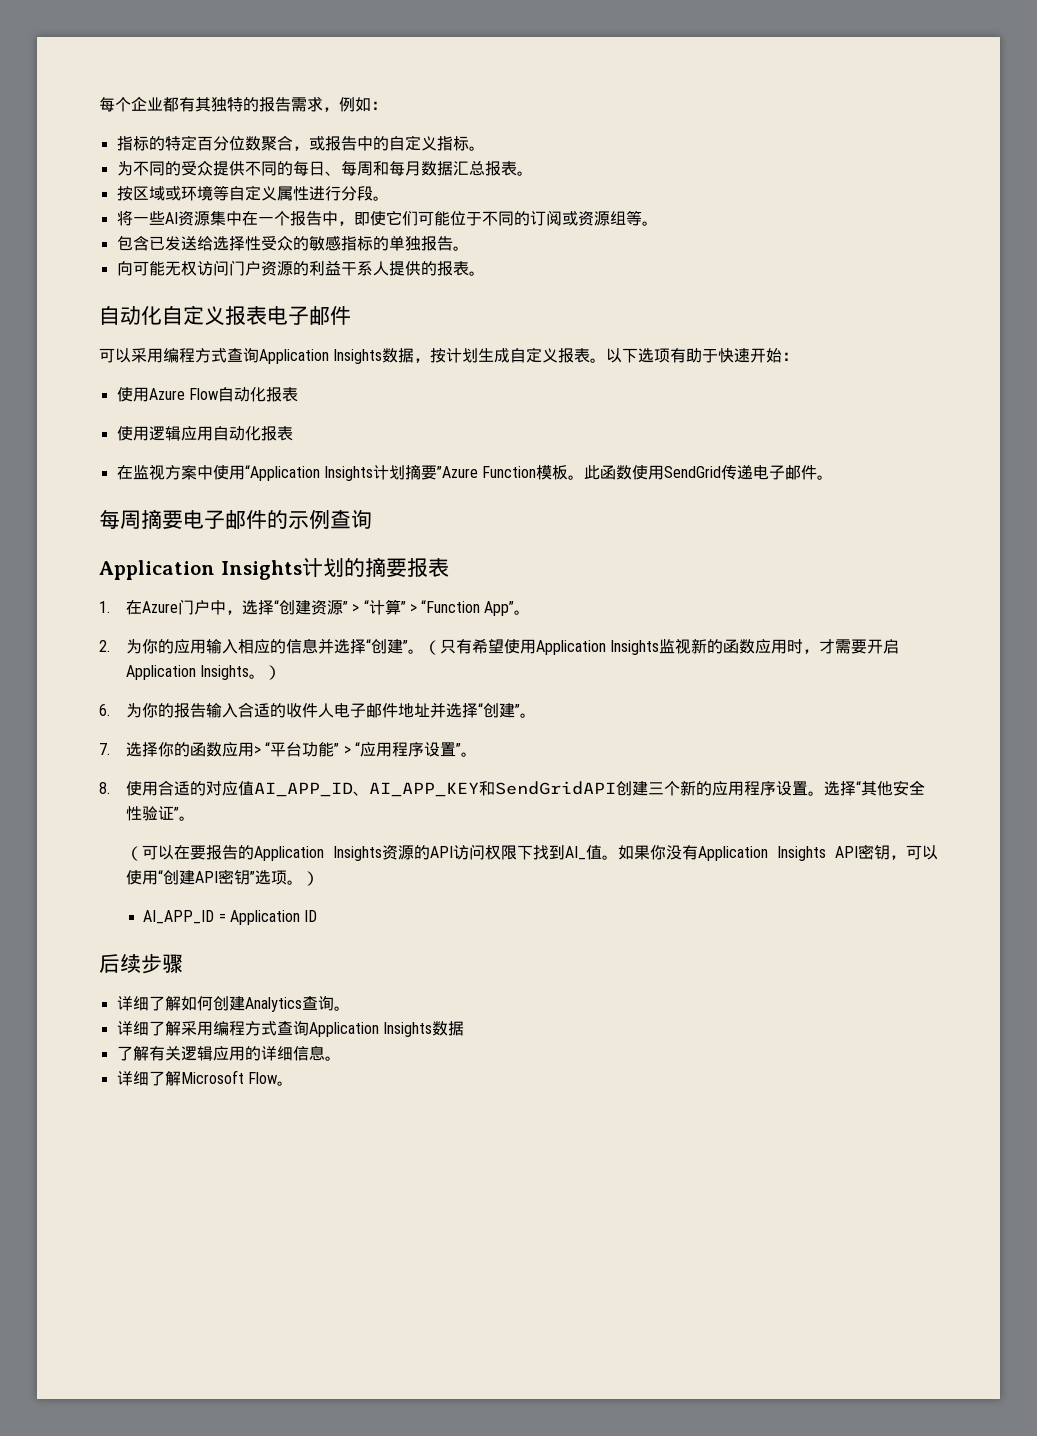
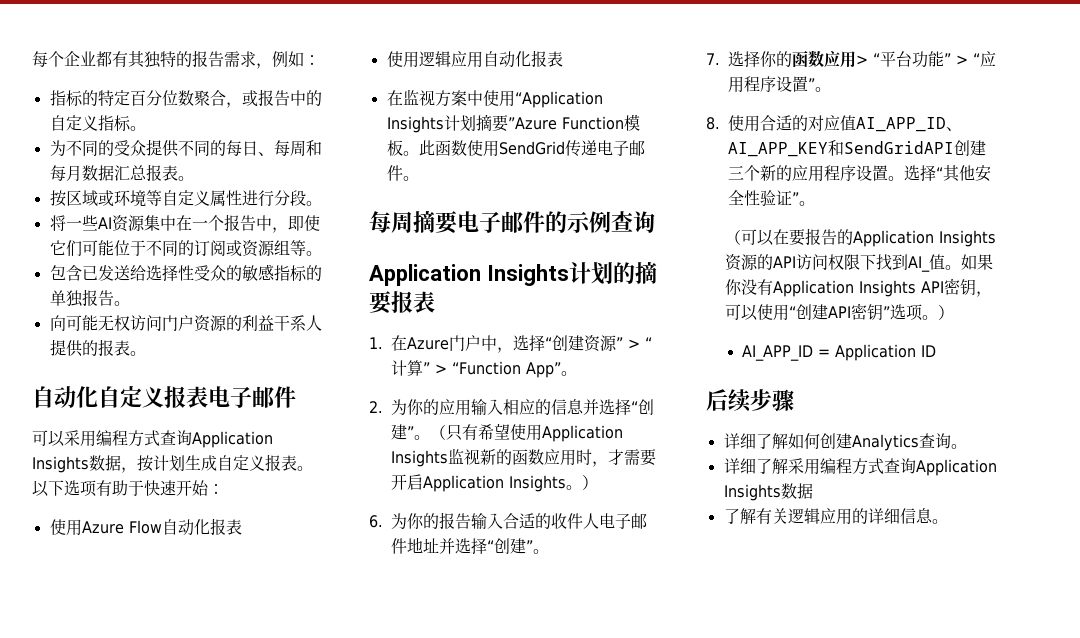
[116,1070,293,1086] // 详细了解Microsoft Flow。 -> (948, 521) none

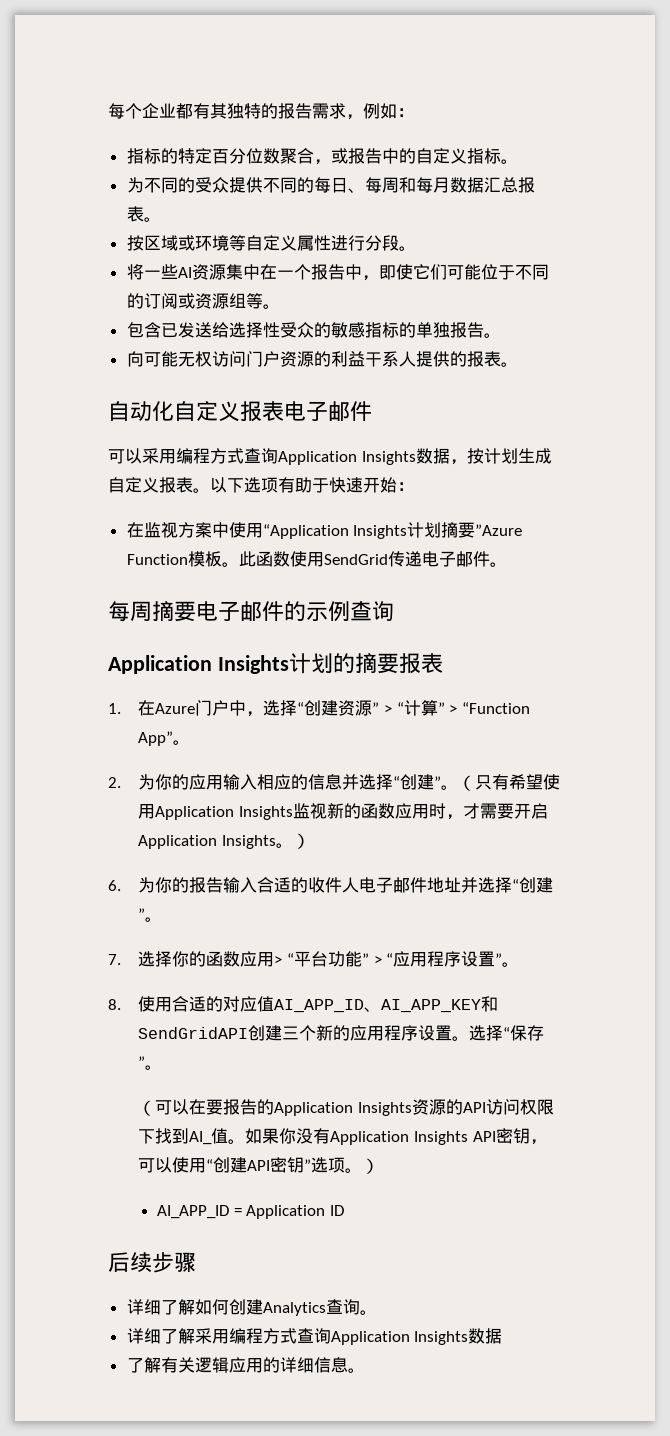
[49,518,242,536] [386,50,563,68] // 使用Azure Flow自动化报表 // 使用逻辑应用自动化报表 -> (414, 486) none
[943,165,991,182] [728,190,792,206] 其他安全性验证 -> [510,1025,545,1041] 保存

